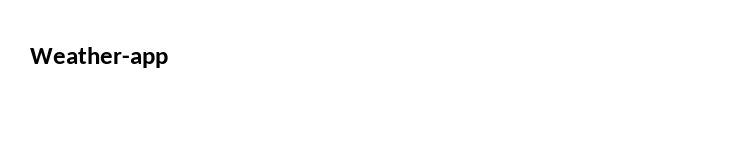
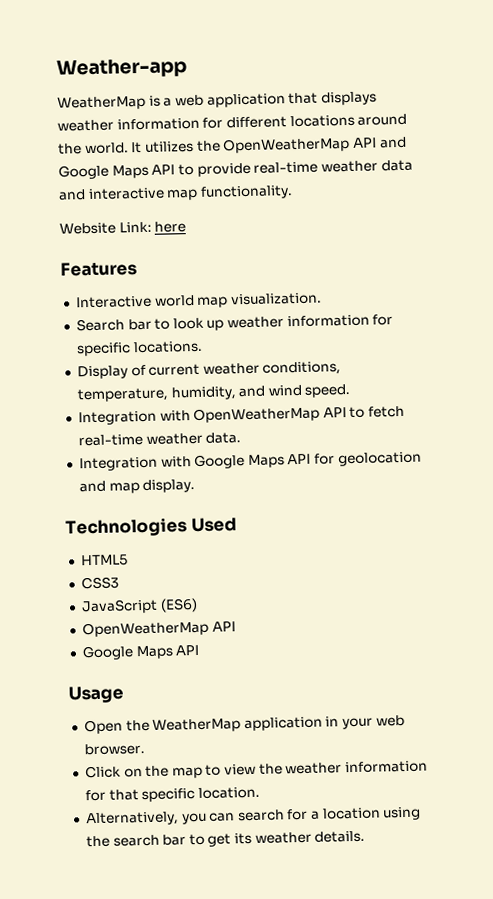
(168, 57) none -> [57,91,377,111] [57,113,408,132] [58,136,407,155] [58,159,413,180] [58,185,293,201] [59,221,187,235] [60,261,137,277] [75,292,322,309] [75,314,394,332] [75,340,203,357] [76,361,342,380] [76,383,352,403] [77,405,406,426] [77,432,242,447] [78,451,422,472] [78,478,196,494] [65,517,237,538] [80,554,128,567] [80,576,119,590] [80,597,198,615] [81,620,236,638] [81,644,200,661] [68,685,124,704] [83,714,405,735] [83,743,145,756] [84,760,429,779] [84,786,260,803] [85,806,422,827] [85,830,366,848] // WeatherMap is a web application that displays weather information for different locations around the world. It utilizes the OpenWeatherMap API and Google Maps API to provide real-time weather data and interactive map functionality. // Website Link: here // Features // Interactive world map visualization. // Search bar to look up weather information for specific locations. // Display of current weather conditions, temperature, humidity, and wind speed. // Integration with OpenWeatherMap API to fetch real-time weather data. // Integration with Google Maps API for geolocation and map display. // Technologies Used // HTML5 // CSS3 // JavaScript (ES6) // OpenWeatherMap API // Google Maps API // Usage // Open the WeatherMap application in your web browser. // Click on the map to view the weather information for that specific location. // Alternatively, you can search for a location using the search bar to get its weather details.

